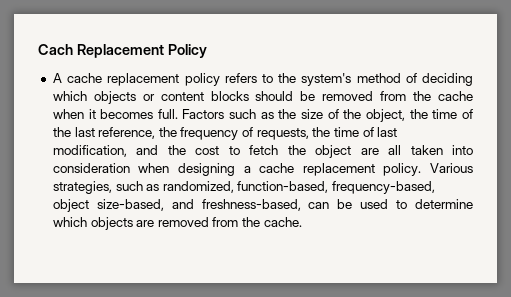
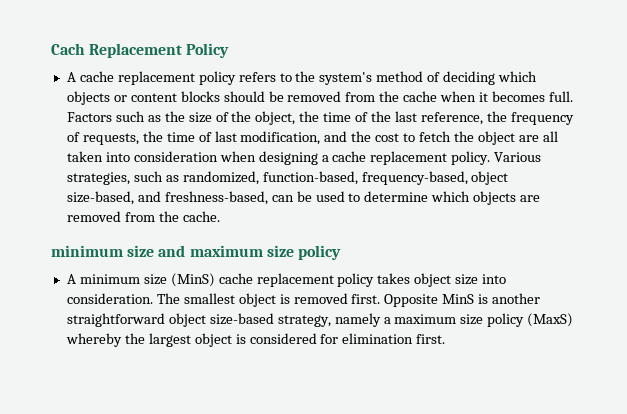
(302, 222) none -> [51,245,341,260] [66,273,507,287] [66,293,541,307] [66,313,574,327] [65,333,446,347] // minimum size and maximum size policy // A minimum size (MinS) cache replacement policy takes object size into consideration. The smallest object is removed first. Opposite MinS is another straightforward object size-based strategy, namely a maximum size policy (MaxS) whereby the largest object is considered for elimination first.

